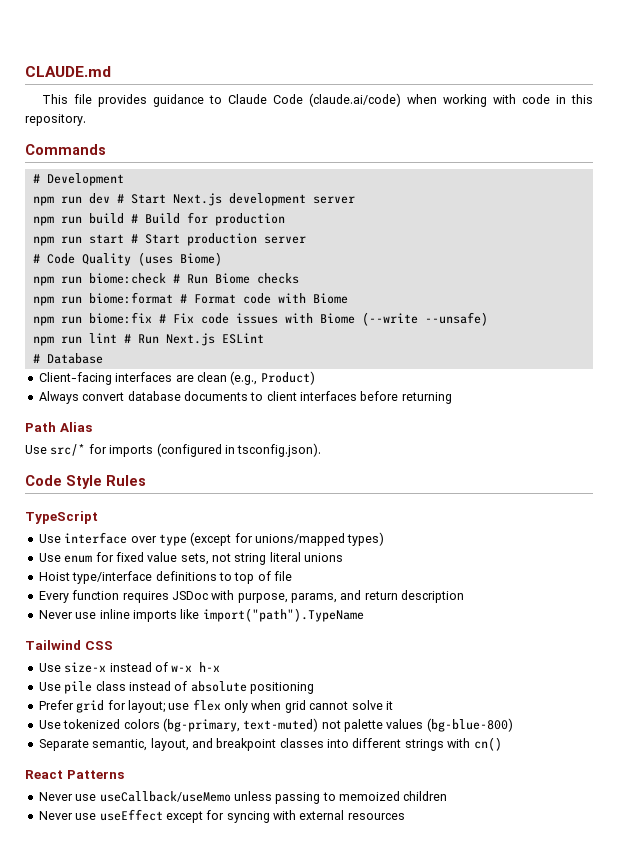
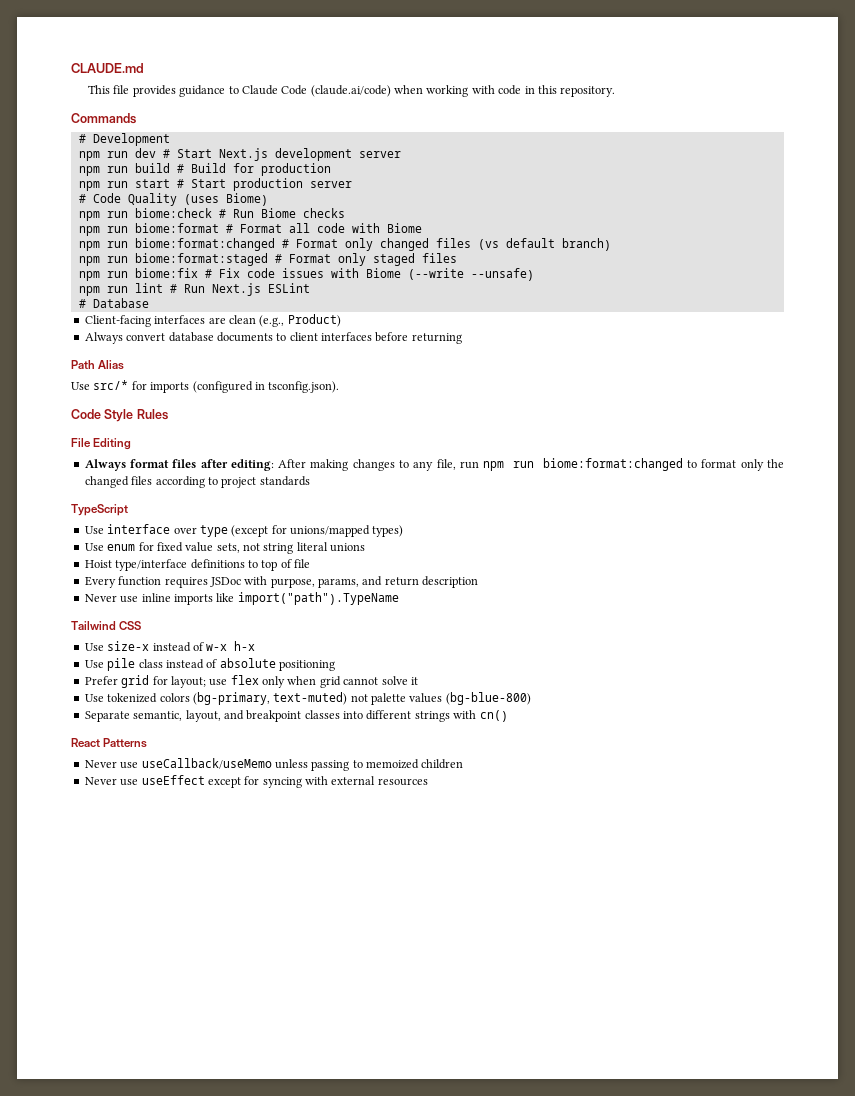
(236, 299) none -> [288,223,310,233] all
(348, 298) none -> [78,238,611,251] [78,253,457,266] // npm run biome:format:changed # Format only changed files (vs default branch) // npm run biome:format:staged # Format only staged files
(146, 480) none -> [71,438,132,450] [84,458,784,471] [84,476,310,488] // File Editing // Always format files after editing: After making changes to any file, run npm run biome:format:changed to format only the changed files according to project standards

